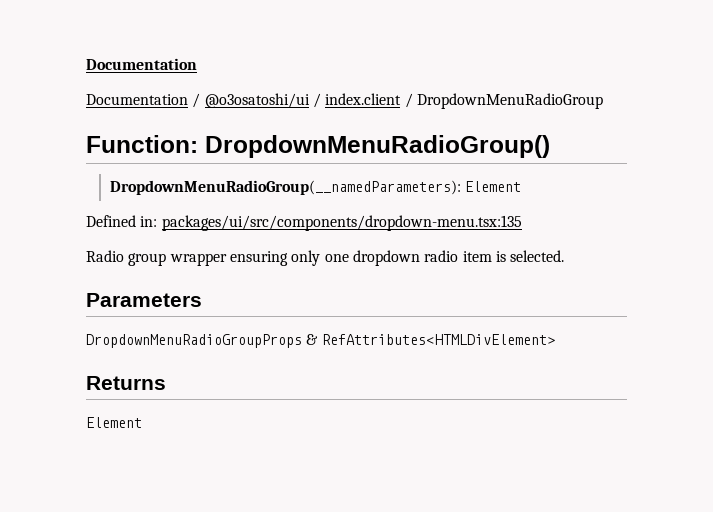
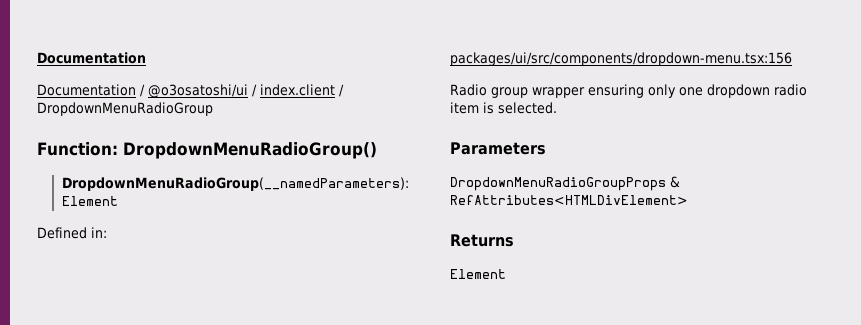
[161,215,522,231] packages/ui/src/components/dropdown-menu.tsx:135 -> [450,52,792,66] packages/ui/src/components/dropdown-menu.tsx:156

